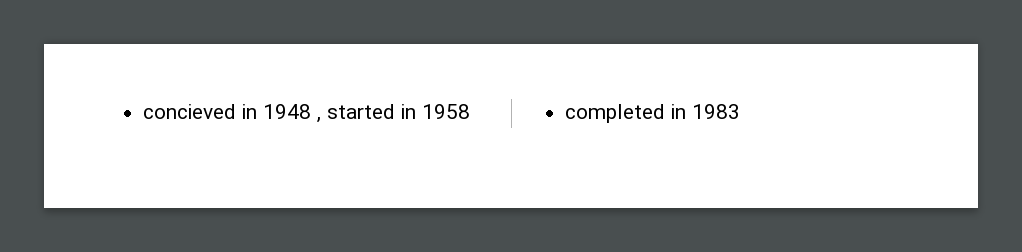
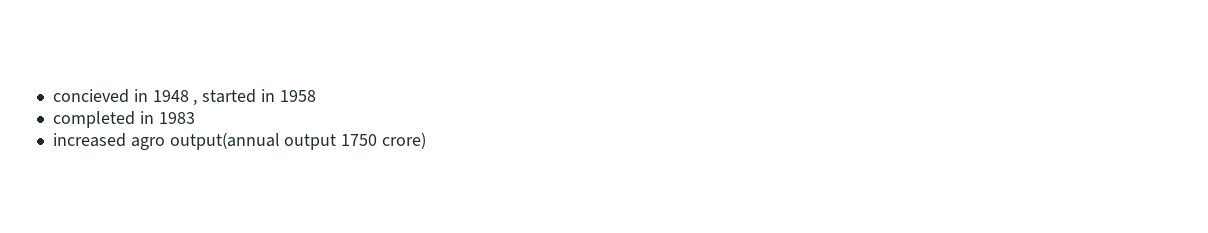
(741, 111) none -> [52,132,427,150] // increased agro output(annual output 1750 crore)

